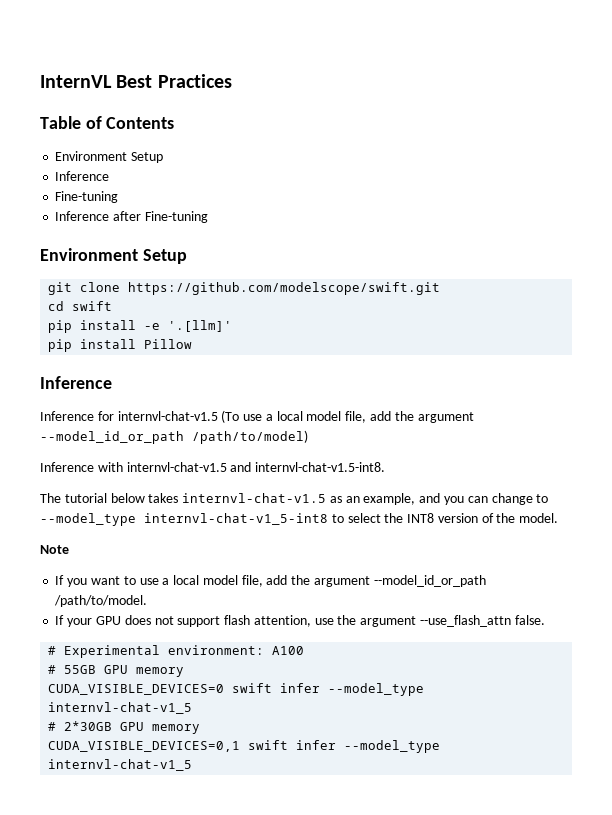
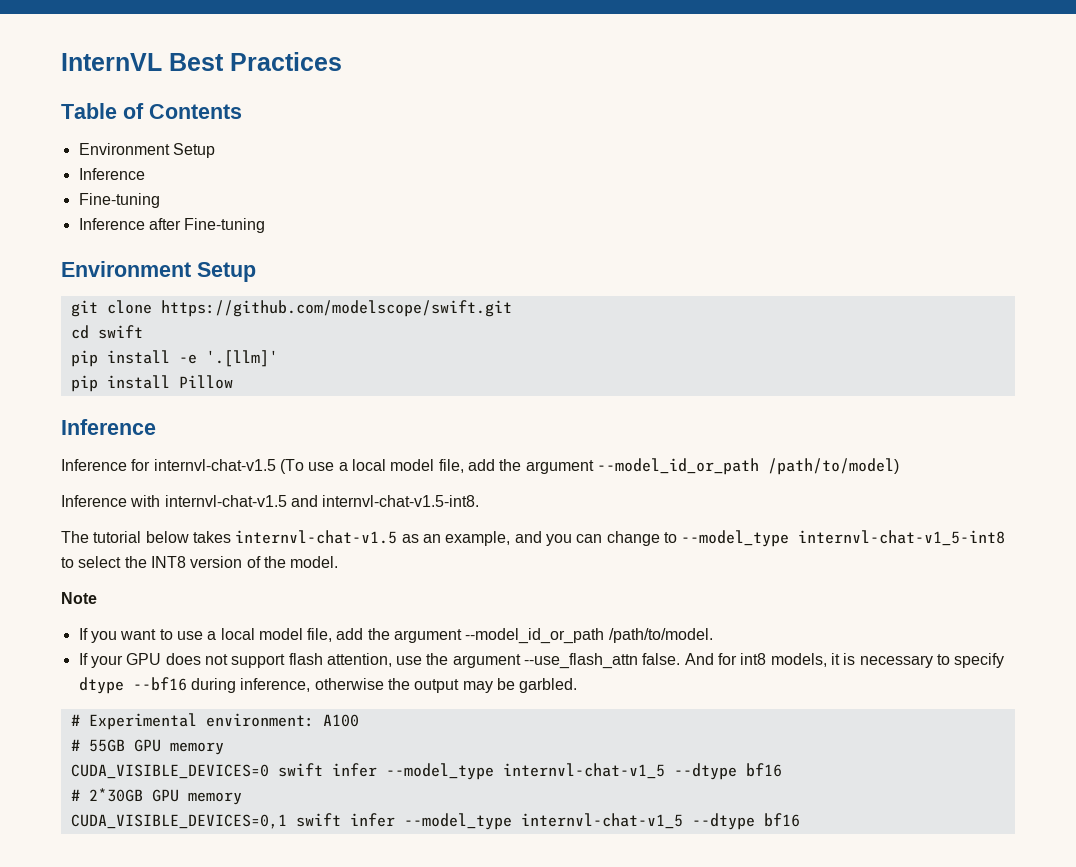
(545, 620) none -> [684,653,1005,668] [78,677,578,694] And for int8 models, it is necessary to specify dtype --bf16 during inference, otherwise the output may be garbled.
(193, 708) none -> [673,763,782,780] --dtype bf16
(193, 765) none -> [691,813,800,830] --dtype bf16

